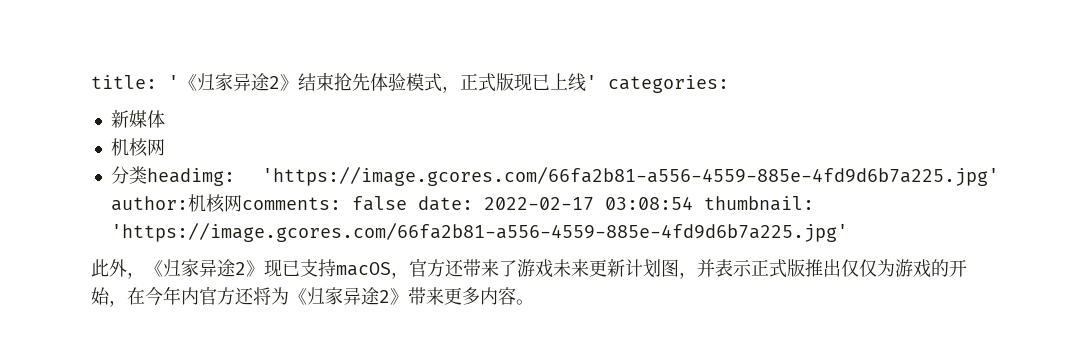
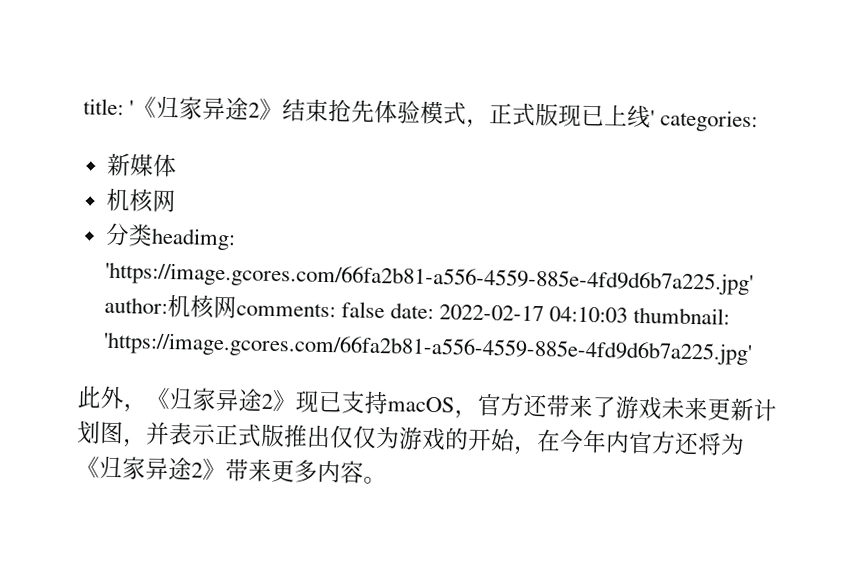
[604,197,693,210] 03:08:54 -> [549,306,629,323] 04:10:03

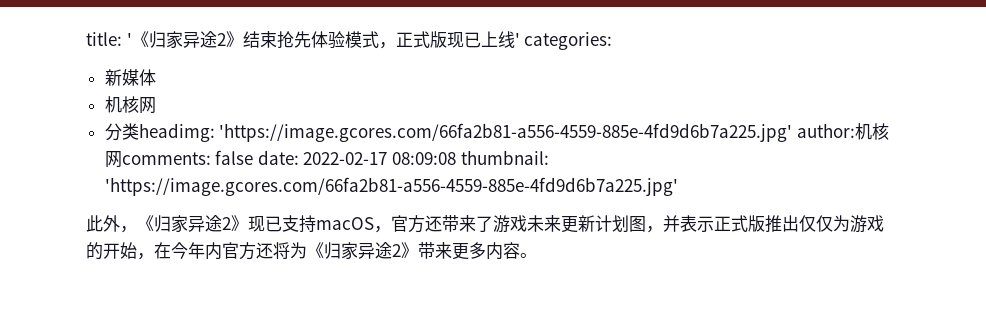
[549,306,629,323] 04:10:03 -> [392,152,457,165] 08:09:08

